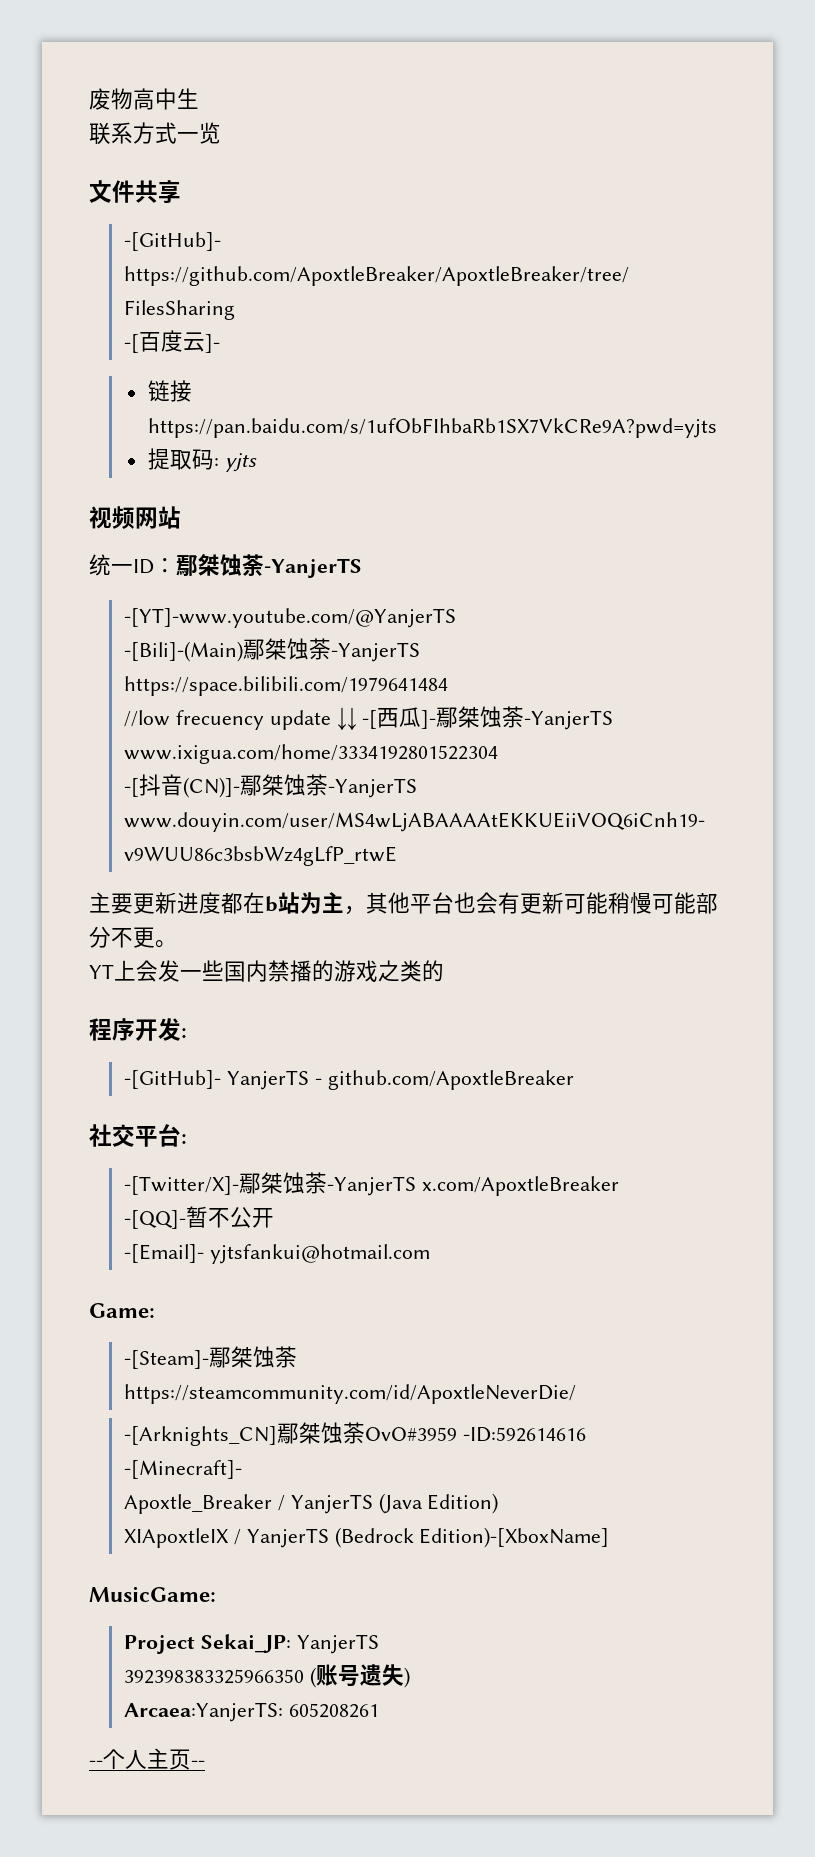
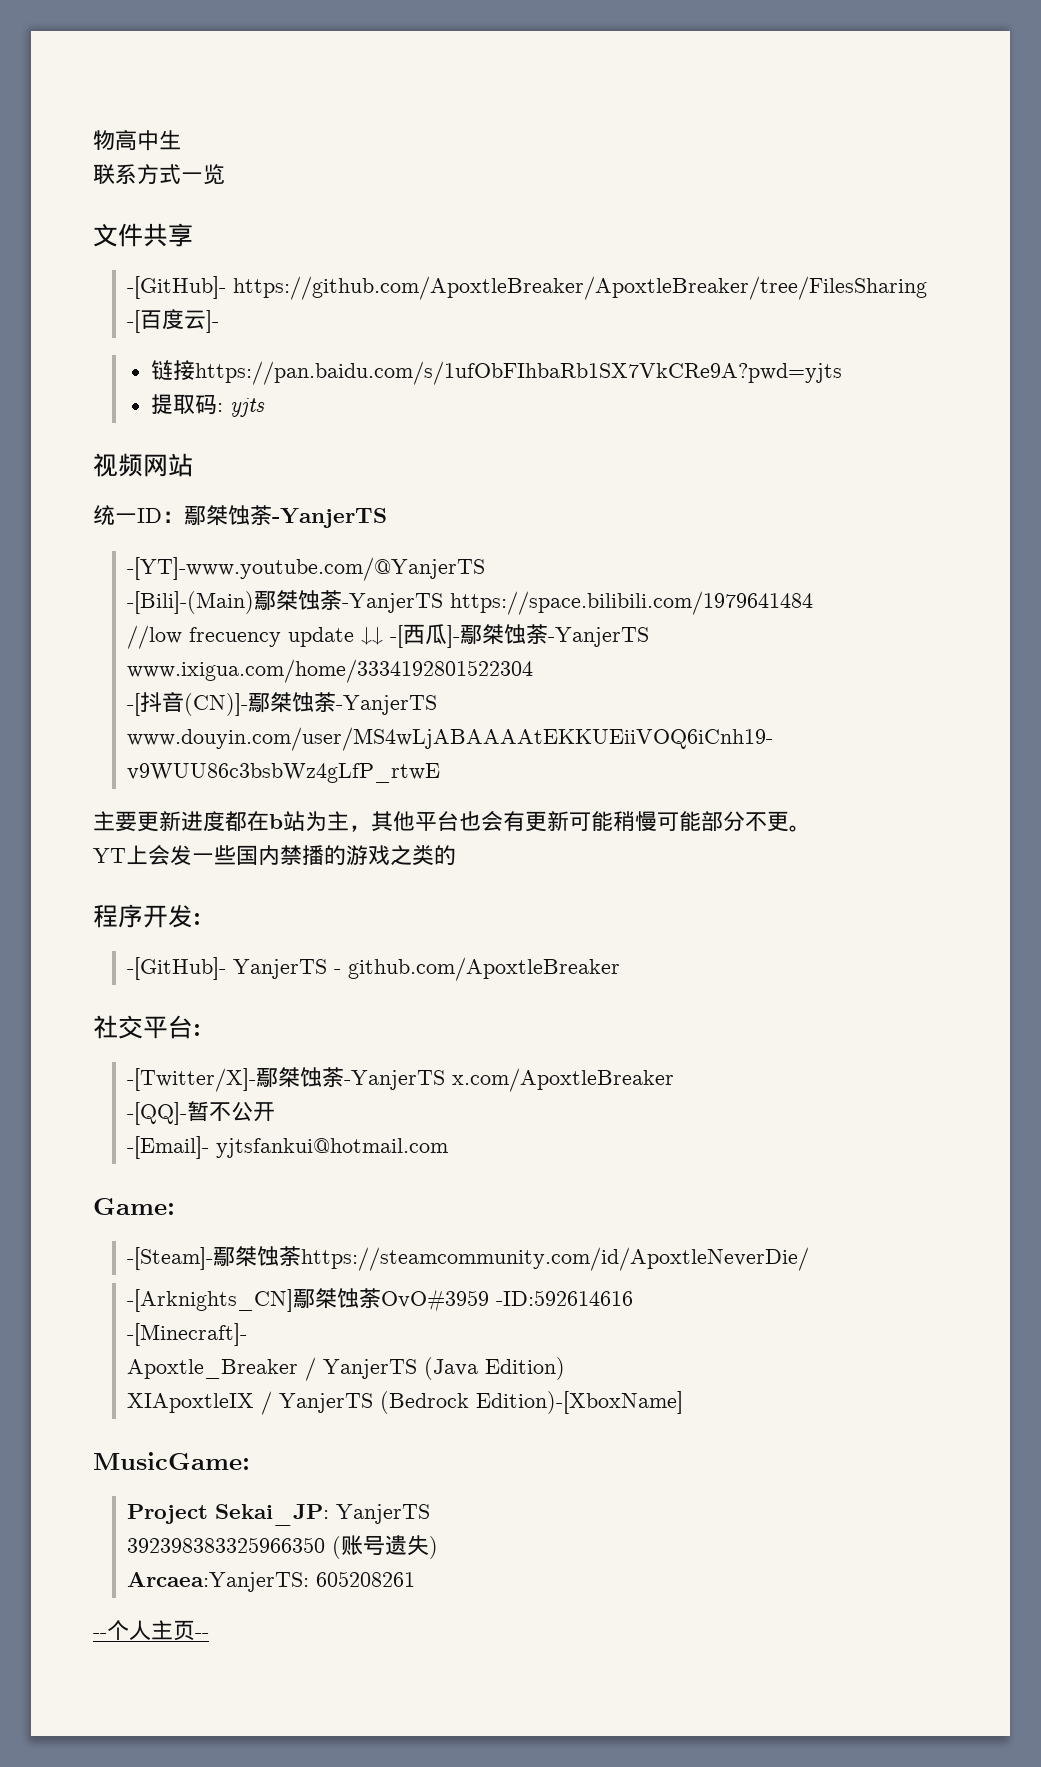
[89,88,111,110] 废 -> (93, 140) none

